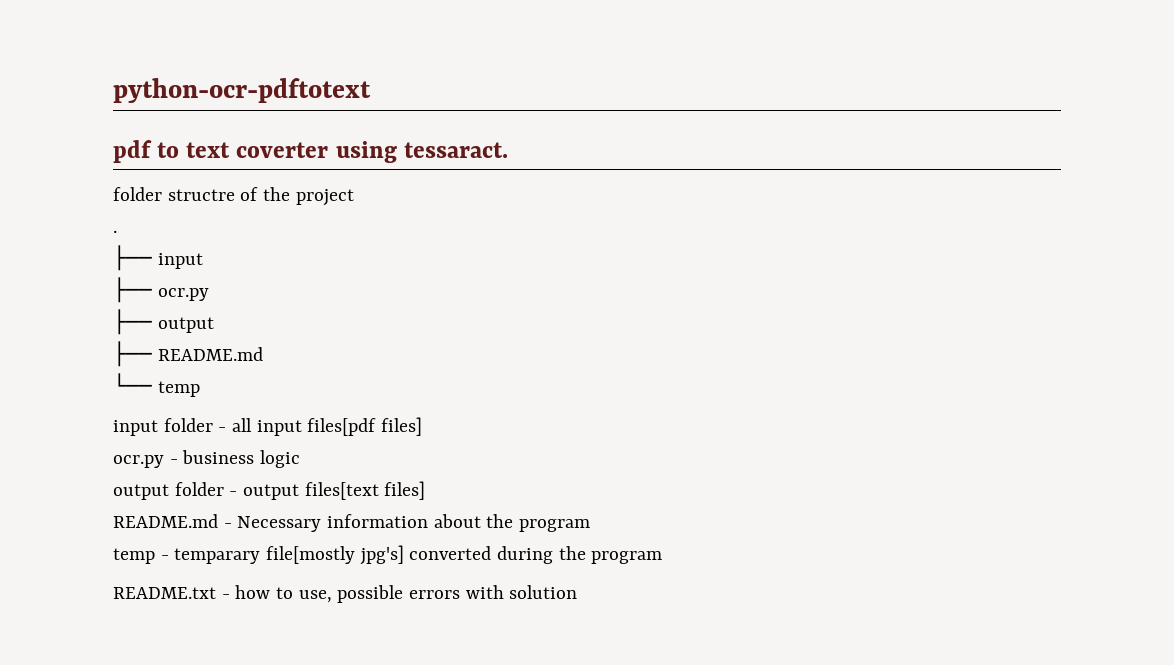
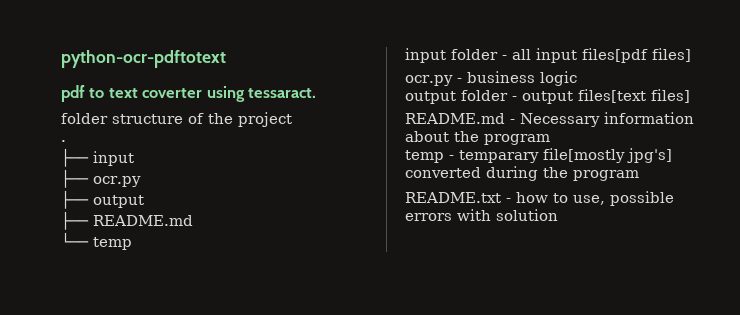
[167,189,235,201] structre -> [112,114,183,124] structure

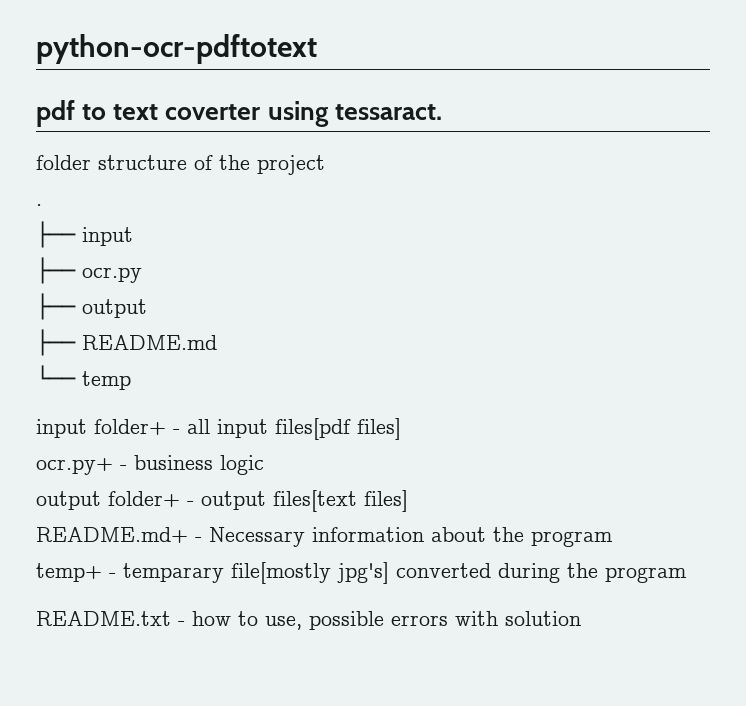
[451,49,498,60] folder -> [94,419,166,435] folder+
[405,75,453,86] ocr.py -> [36,458,113,475] ocr.py+
[461,90,508,101] folder -> [108,491,180,507] folder+
[405,113,505,124] README.md -> [36,527,188,543] README.md+
[405,150,444,163] temp -> [36,563,102,582] temp+

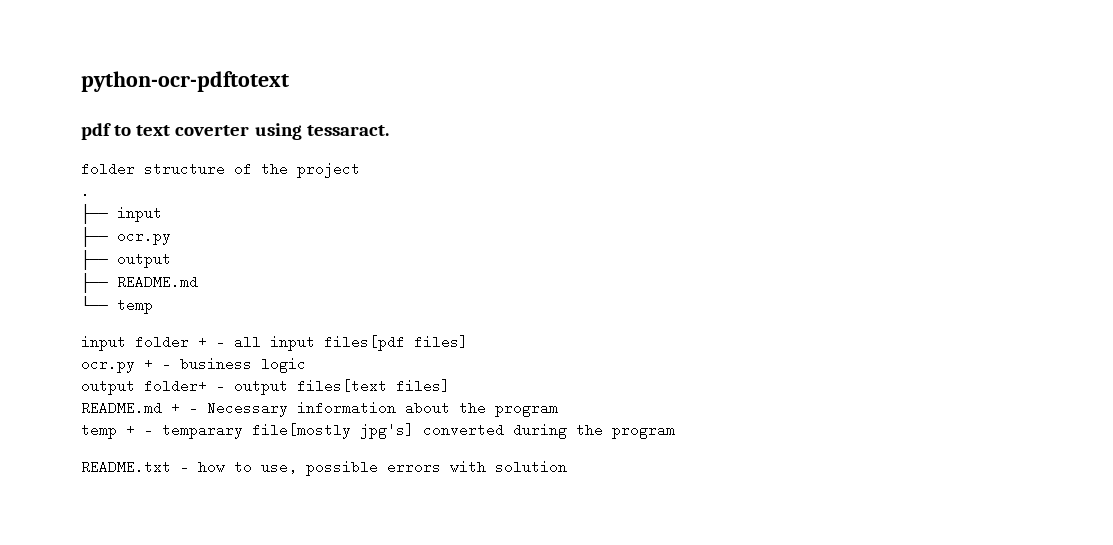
[94,419,166,435] folder+ -> [135,335,207,349] folder +
[36,458,113,475] ocr.py+ -> [81,357,153,373] ocr.py +
[36,527,188,543] README.md+ -> [81,401,180,415] README.md +
[36,563,102,582] temp+ -> [81,423,135,439] temp +

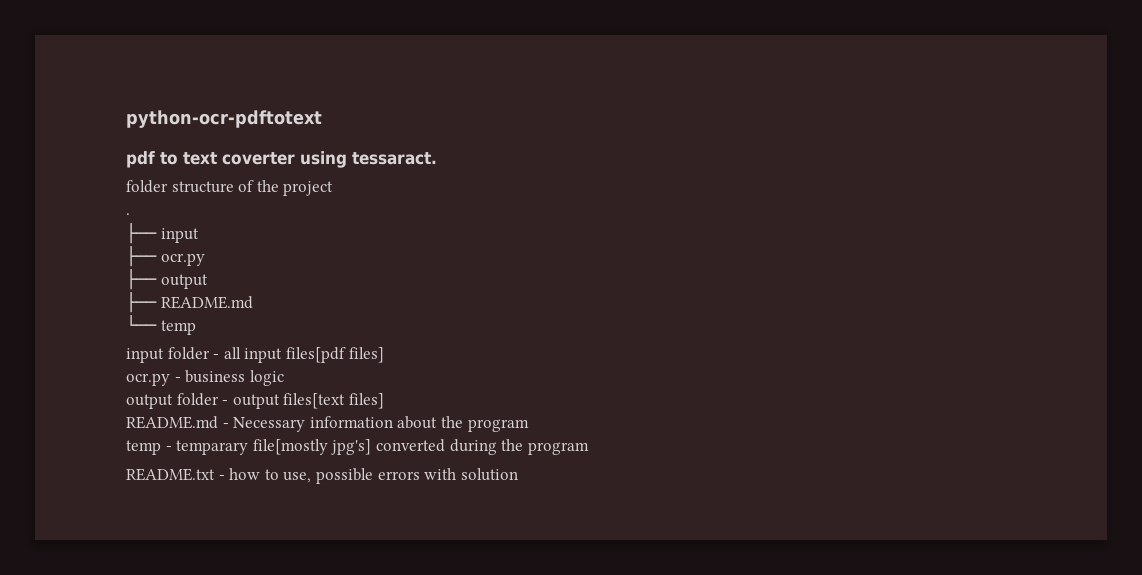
[198,335,207,349] + -> (210, 353) none
[144,357,153,371] + -> (170, 379) none
[144,379,207,393] folder+ -> [176,393,219,406] folder
[171,401,180,415] + -> (218, 422) none
[126,423,135,437] + -> (161, 447) none

